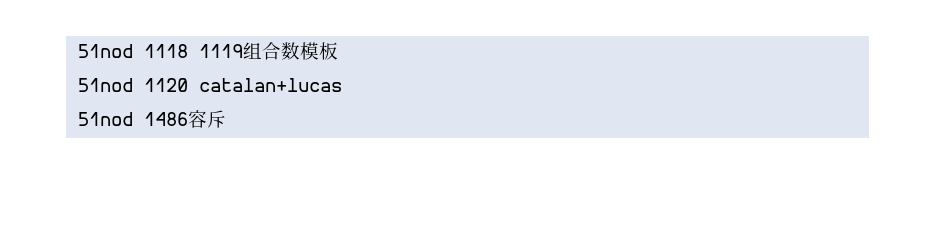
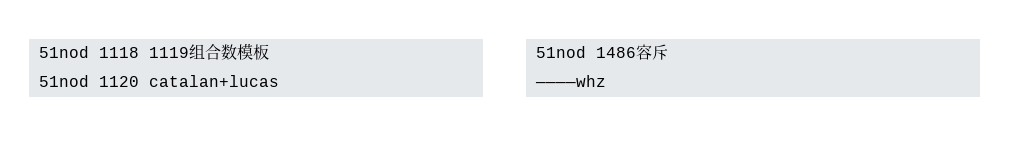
(227, 119) none -> [534,75,606,87] // ————whz

